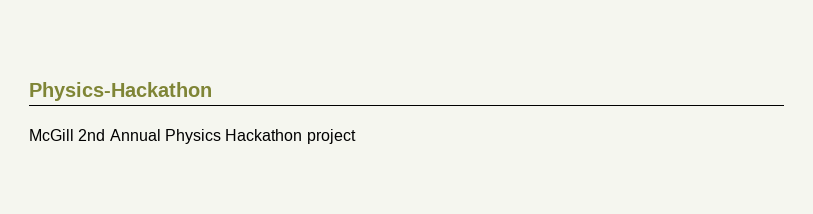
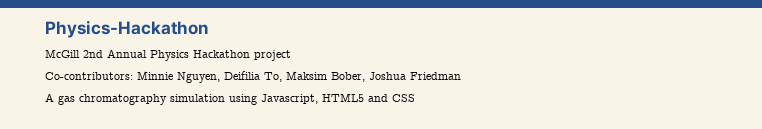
(356, 136) none -> [45,71,461,83] [45,93,415,105] // Co-contributors: Minnie Nguyen, Deifilia To, Maksim Bober, Joshua Friedman // A gas chromatography simulation using Javascript, HTML5 and CSS

